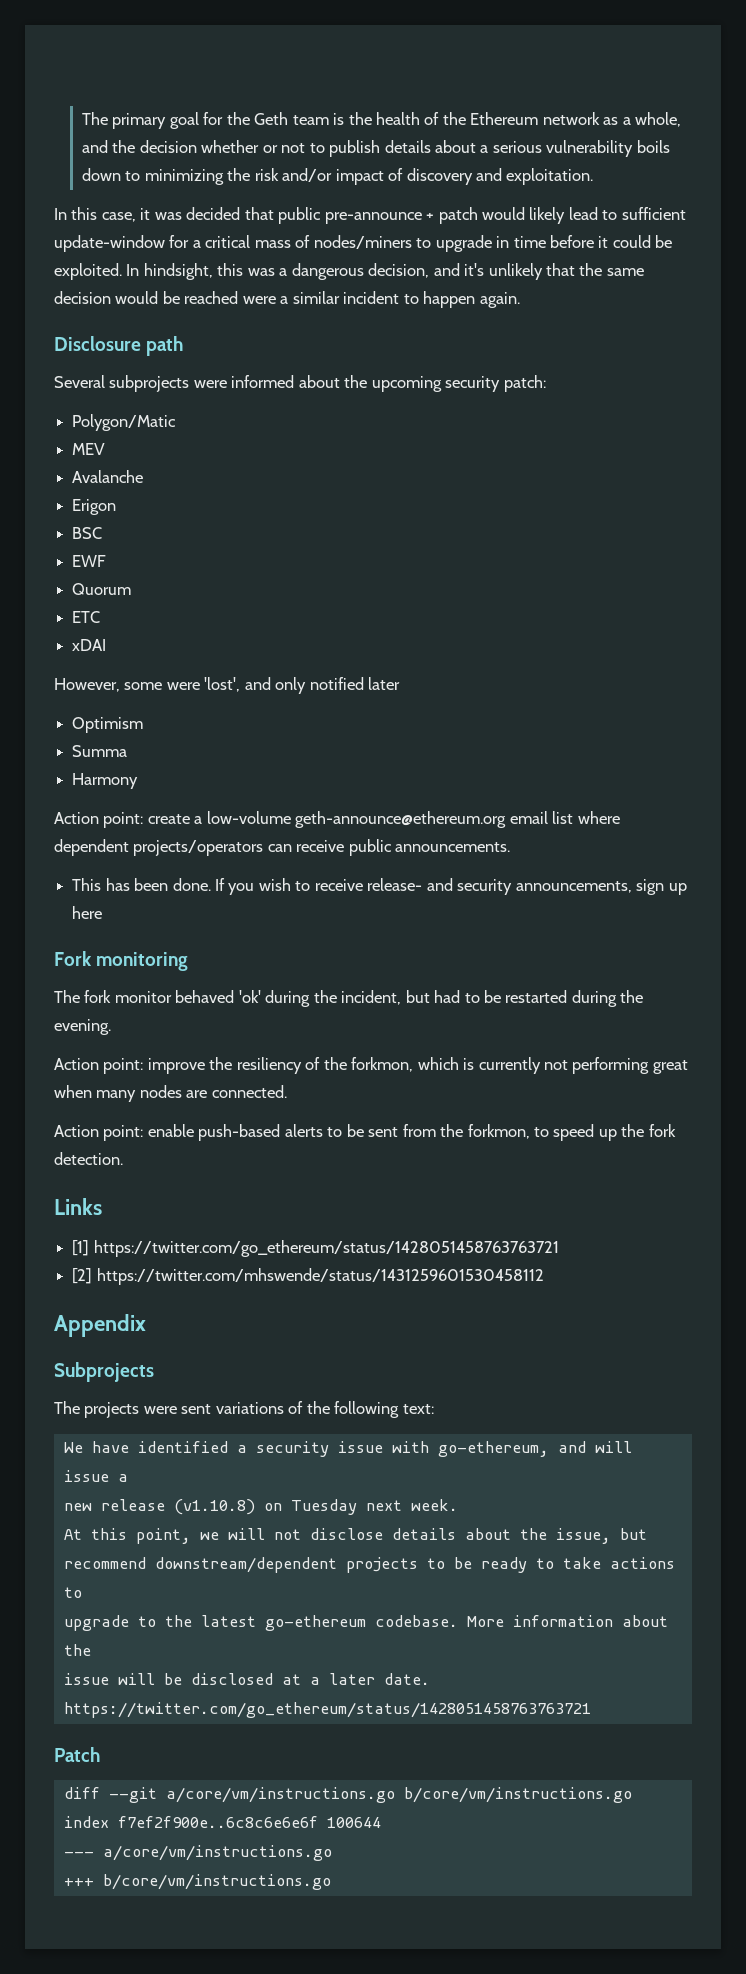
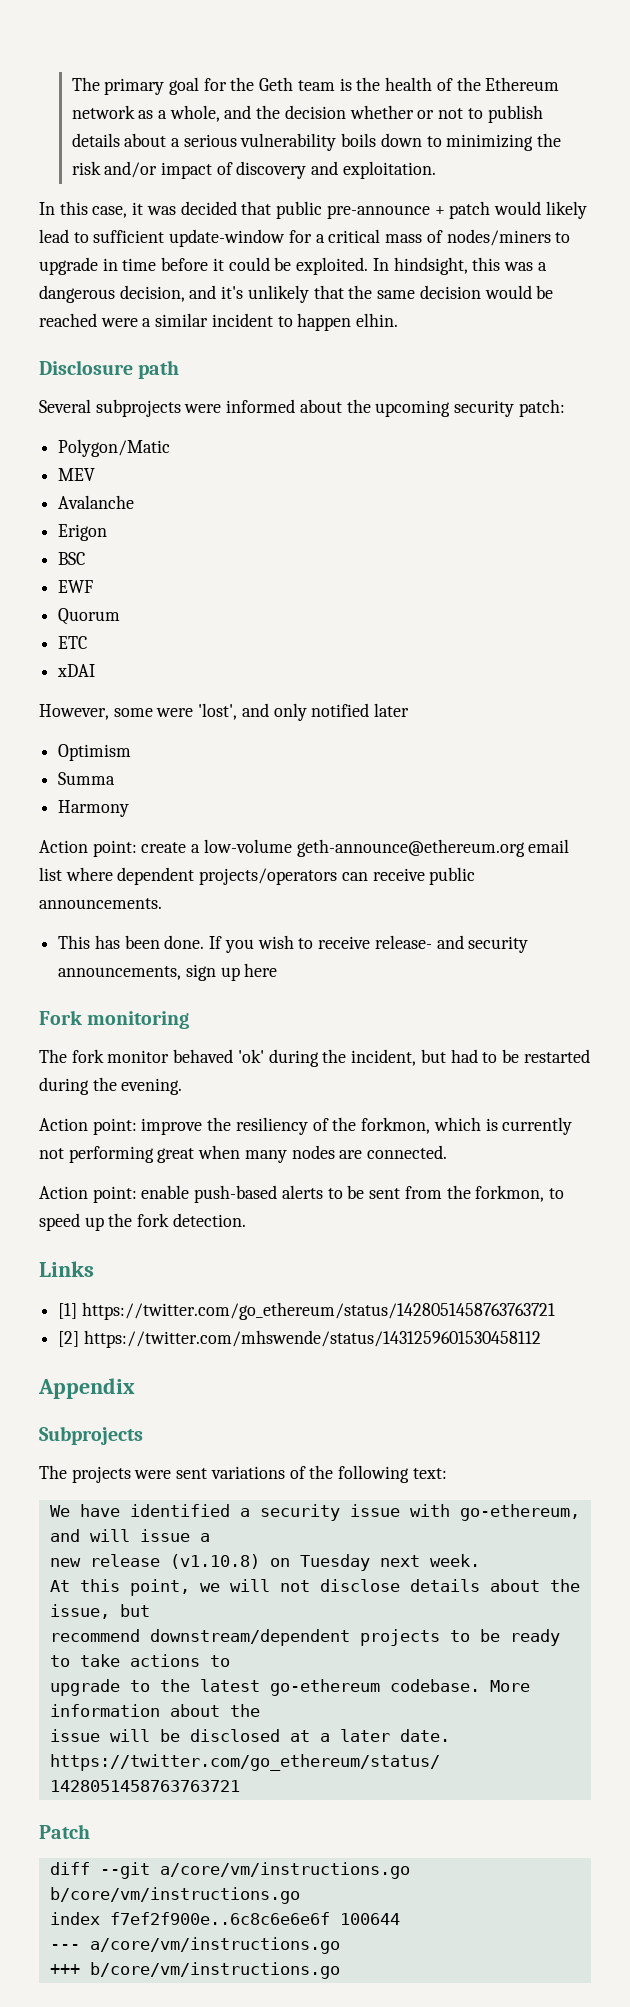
[479,292,520,308] again. -> [356,313,399,327] elhin.

